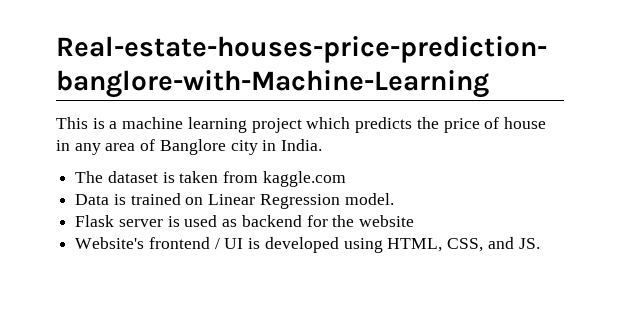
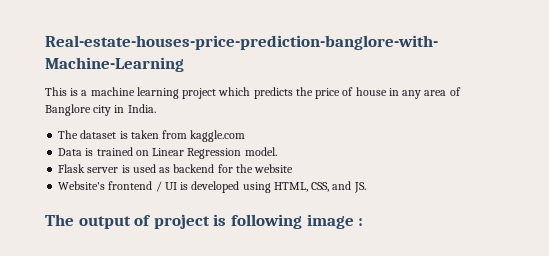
(540, 243) none -> [45,214,364,229] // The output of project is following image :

